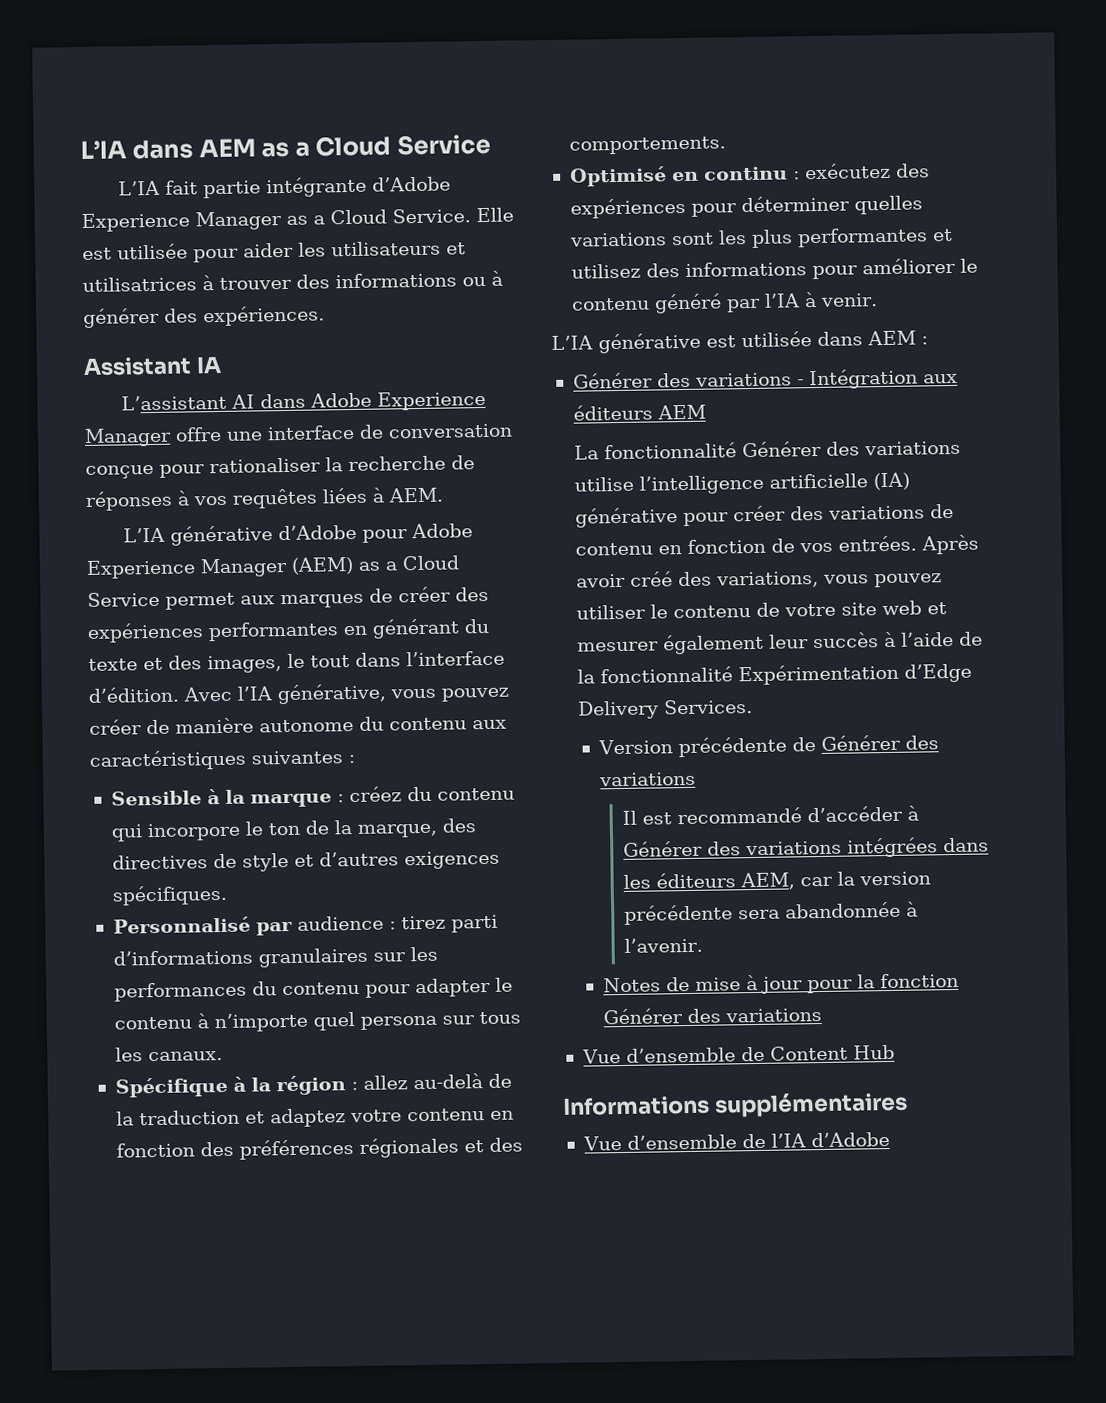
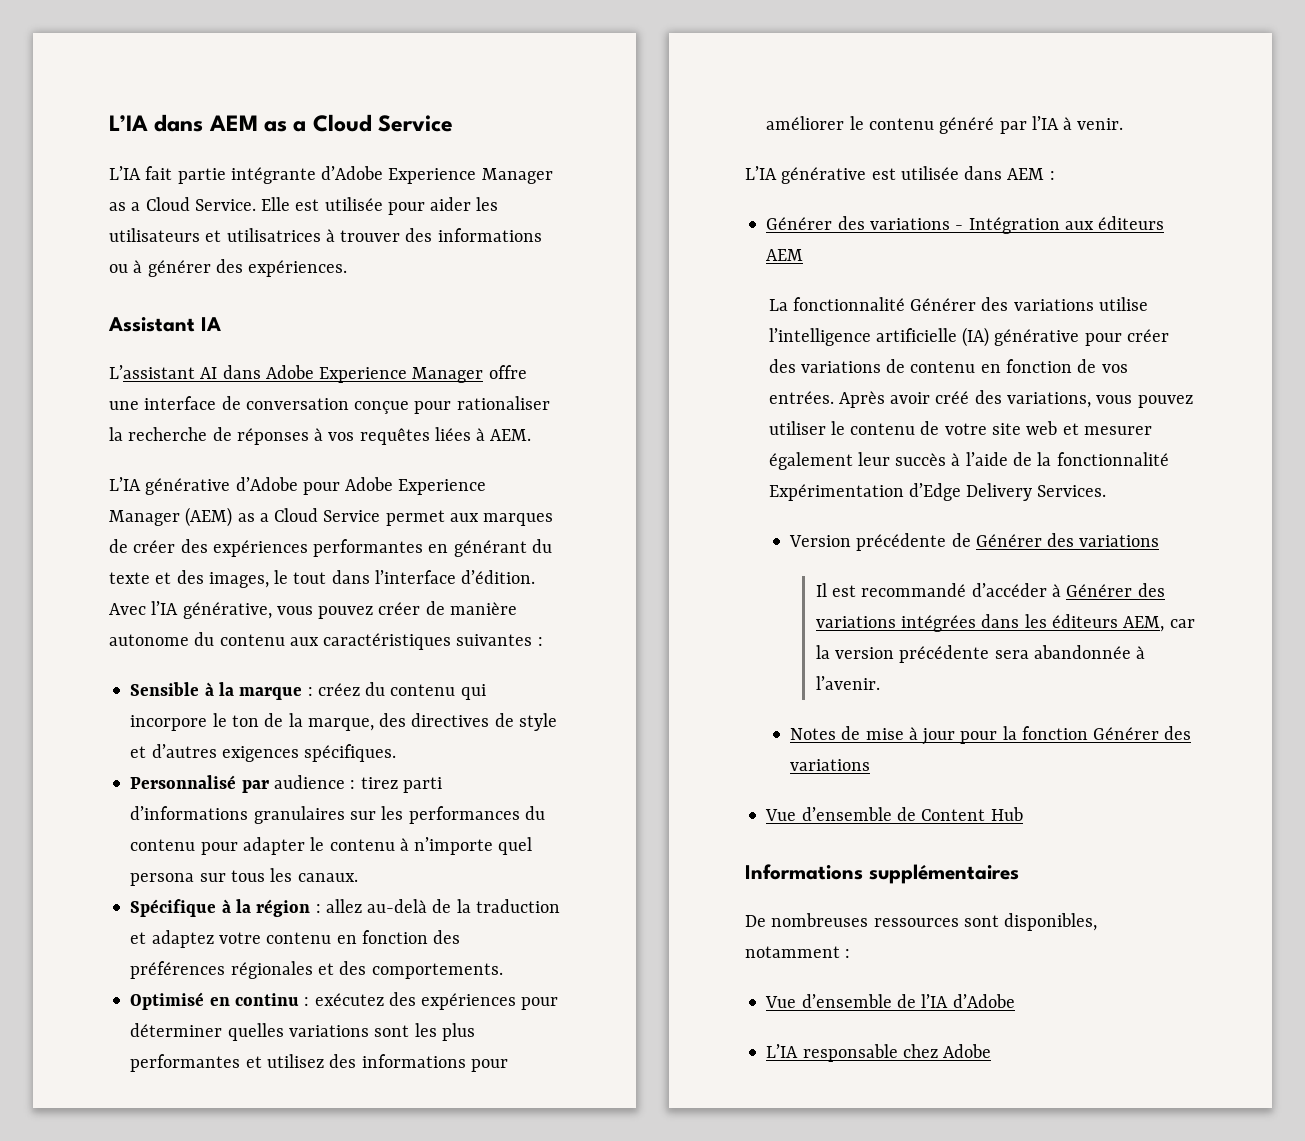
(908, 1104) none -> [745,913,1098,931] [745,946,851,958] // De nombreuses ressources sont disponibles, notamment :
(890, 1139) none -> [766,1044,992,1062] // L’IA responsable chez Adobe

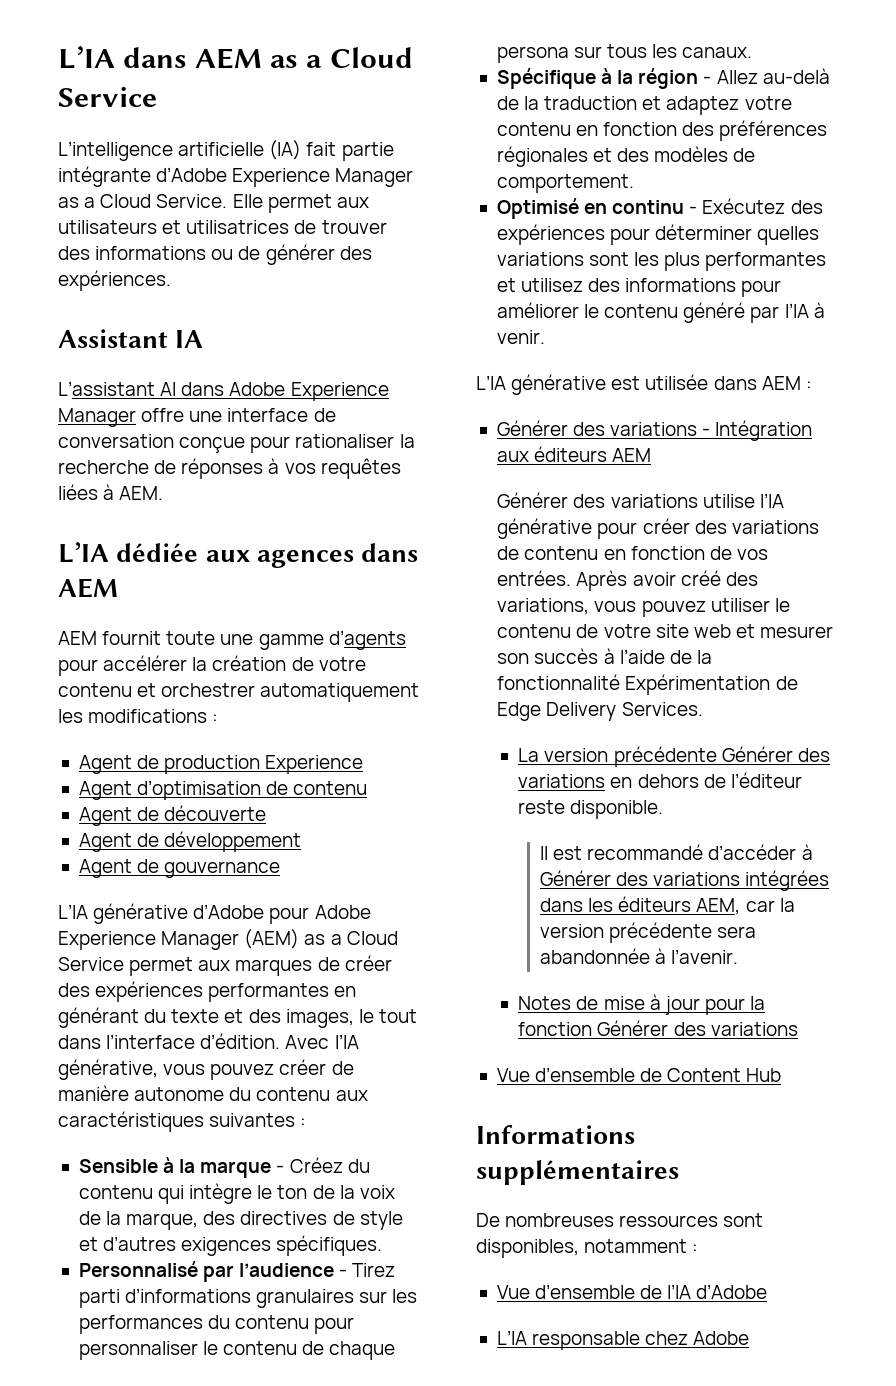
[109,166,141,180] L’IA -> [58,140,302,161] L’intelligence artificielle (IA)
[295,197,499,215] est utilisée pour aider les -> [267,194,369,213] permet aux
[325,229,335,242] à -> [294,220,317,234] de
[133,260,143,273] à -> [238,246,261,260] de
(532, 435) none -> [58,542,419,568] [58,578,118,598] [58,630,406,650] [58,655,366,676] [58,683,420,702] [58,709,219,723] [78,755,364,774] [78,780,368,800] [78,805,267,826] [78,831,302,852] [78,859,281,878] // L’IA dédiée aux agences dans AEM // AEM fournit toute une gamme d’agents pour accélérer la création de votre contenu et orchestrer automatiquement les modifications : // Agent de production Experience // Agent d’optimisation de contenu // Agent de découverte // Agent de développement // Agent de gouvernance
[307,683,360,696] : créez -> [276,1157,343,1173] - Créez
[130,715,208,731] incorpore -> [189,1183,253,1204] intègre
(303, 720) none -> [359,1185,395,1199] [78,1211,122,1225] voix de la
[273,775,398,789] audience : tirez -> [239,1263,396,1277] l’audience - Tirez
[242,837,533,855] adapter le contenu à n’importe quel -> [78,1341,396,1360] personnaliser le contenu de chaque
[315,899,362,913] : allez -> [703,70,758,84] - Allez
[371,963,503,979] comportements. -> [654,146,756,162] [496,174,634,193] modèles de comportement.
[304,993,384,1006] : exécutez -> [689,198,786,214] - Exécutez
[768,297,905,311] La fonctionnalité -> (652, 455) none
[768,327,990,347] l’intelligence artificielle (IA) -> [759,493,784,508] l’IA
[768,452,890,470] également leur -> [497,653,530,664] son
[908,483,961,501] d’Edge -> [775,676,798,690] [497,702,542,721] de Edge
[789,533,1160,551] Version précédente de Générer des variations -> [518,746,830,767] [518,772,802,788] [518,800,664,819] La version précédente Générer des variations en dehors de l’éditeur reste disponible.

